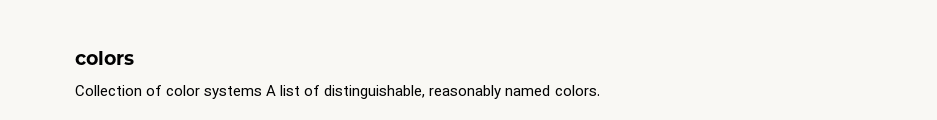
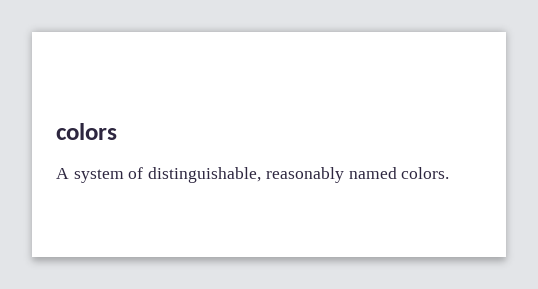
[75,85,301,99] Collection of color systems A list -> [56,168,124,183] A system

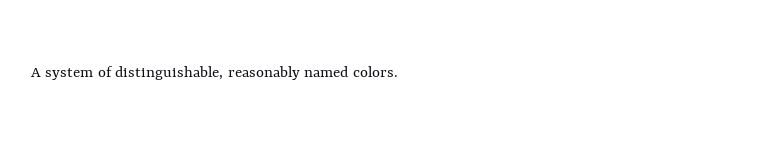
[56,123,117,140] colors // -> (31, 72) none

